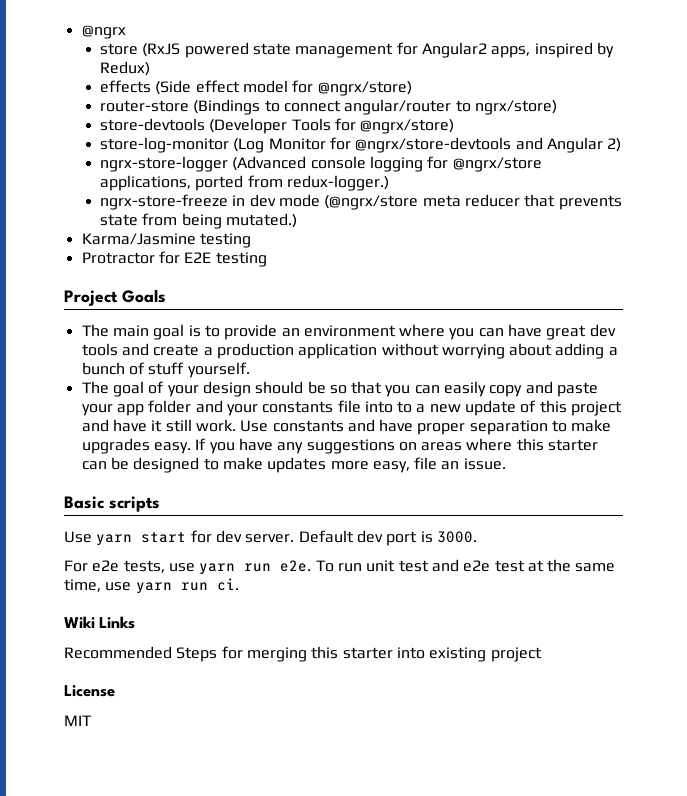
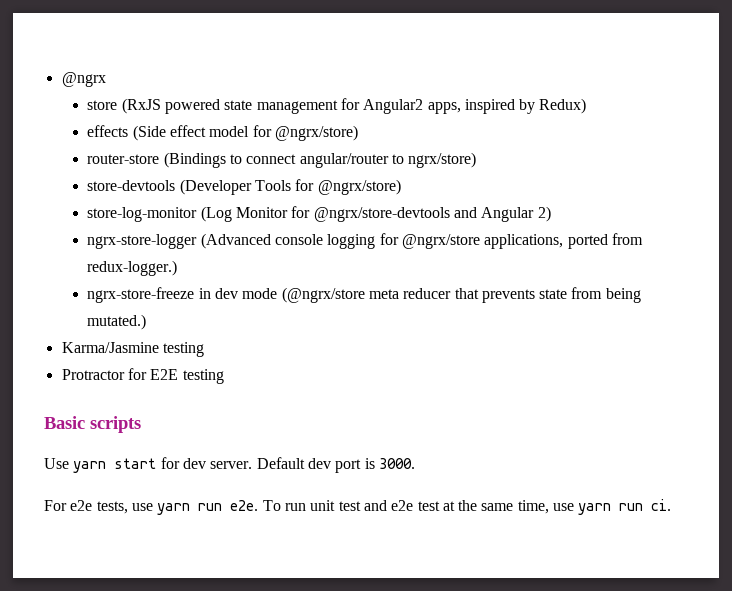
[64,289,166,306] [81,324,616,340] [81,343,618,359] [81,362,250,378] [81,381,599,397] [81,400,623,416] [81,419,612,435] [81,438,599,454] [81,457,506,473] // Project Goals // The main goal is to provide an environment where you can have great dev tools and create a production application without worrying about adding a bunch of stuff yourself. // The goal of your design should be so that you can easily copy and paste your app folder and your constants file into to a new update of this project and have it still work. Use constants and have proper separation to make upgrades easy. If you have any suggestions on areas where this starter can be designed to make updates more easy, file an issue. -> (224, 376) none
[64,616,136,629] [64,646,542,662] [64,685,115,697] [64,715,91,726] // Wiki Links // Recommended Steps for merging this starter into existing project // License // MIT -> (672, 505) none

